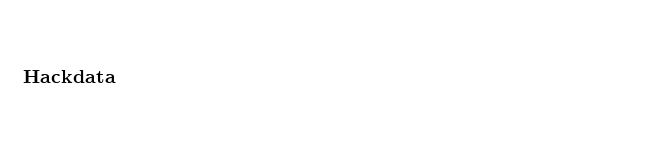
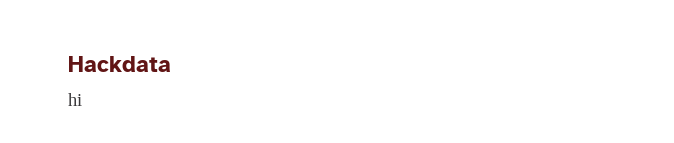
(116, 76) none -> [68,93,82,106] // hi

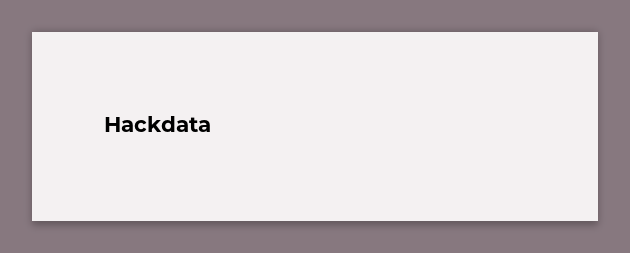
[68,93,82,106] // hi -> (211, 124) none

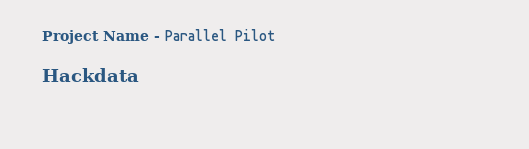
(104, 124) none -> [42,29,275,44] Project Name - Parallel Pilot //

